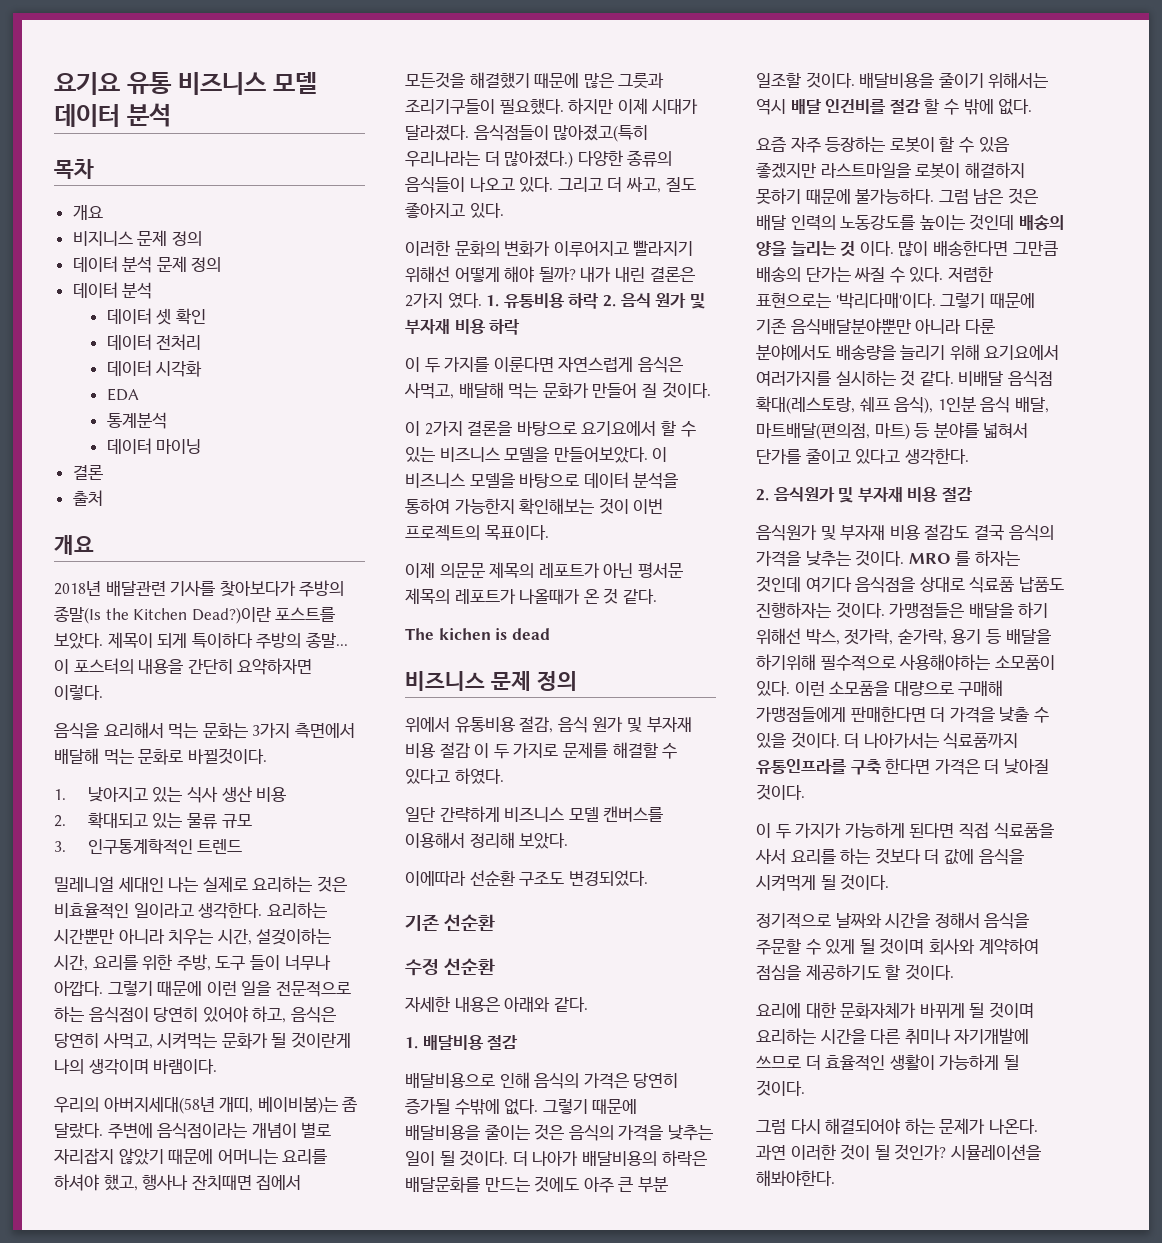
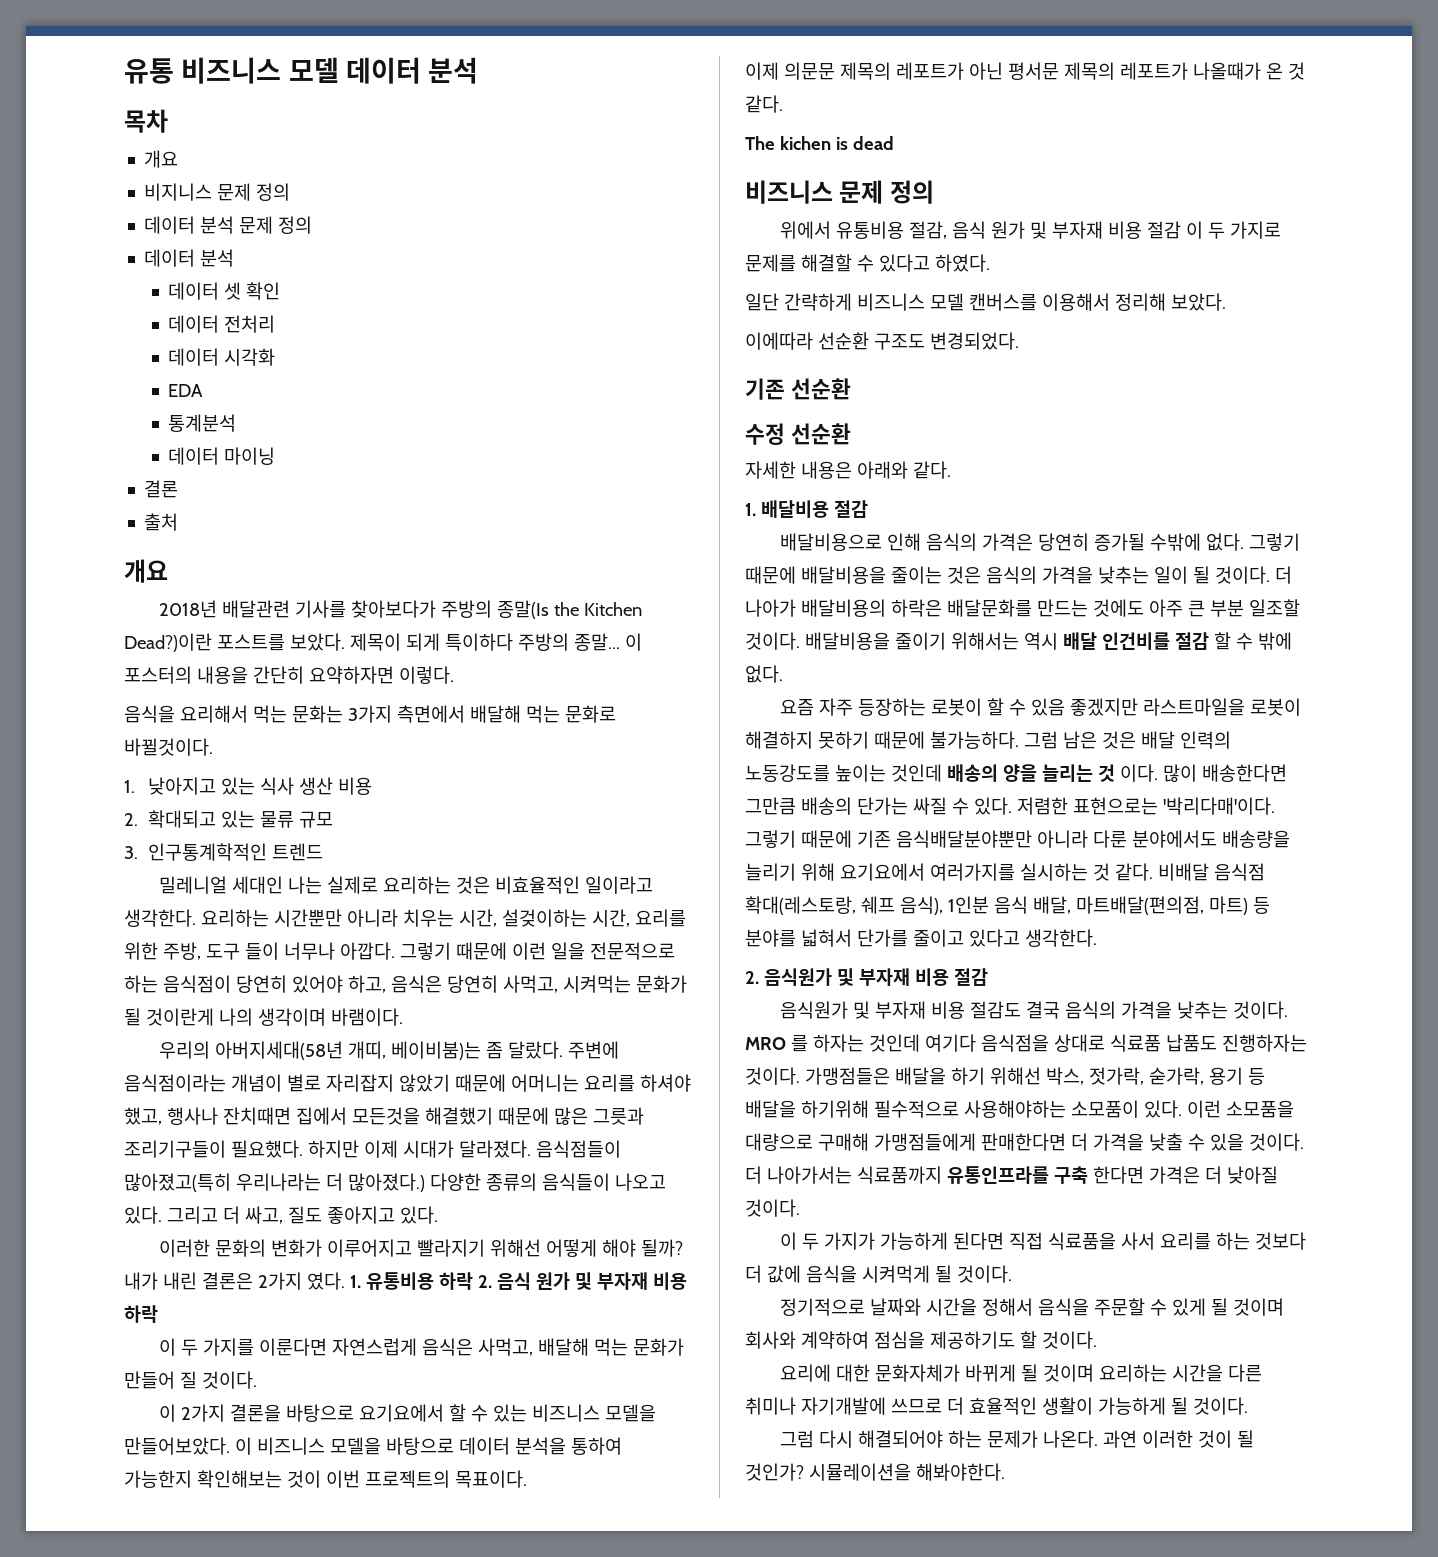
[54,72,120,95] 요기요 -> (124, 71) none

